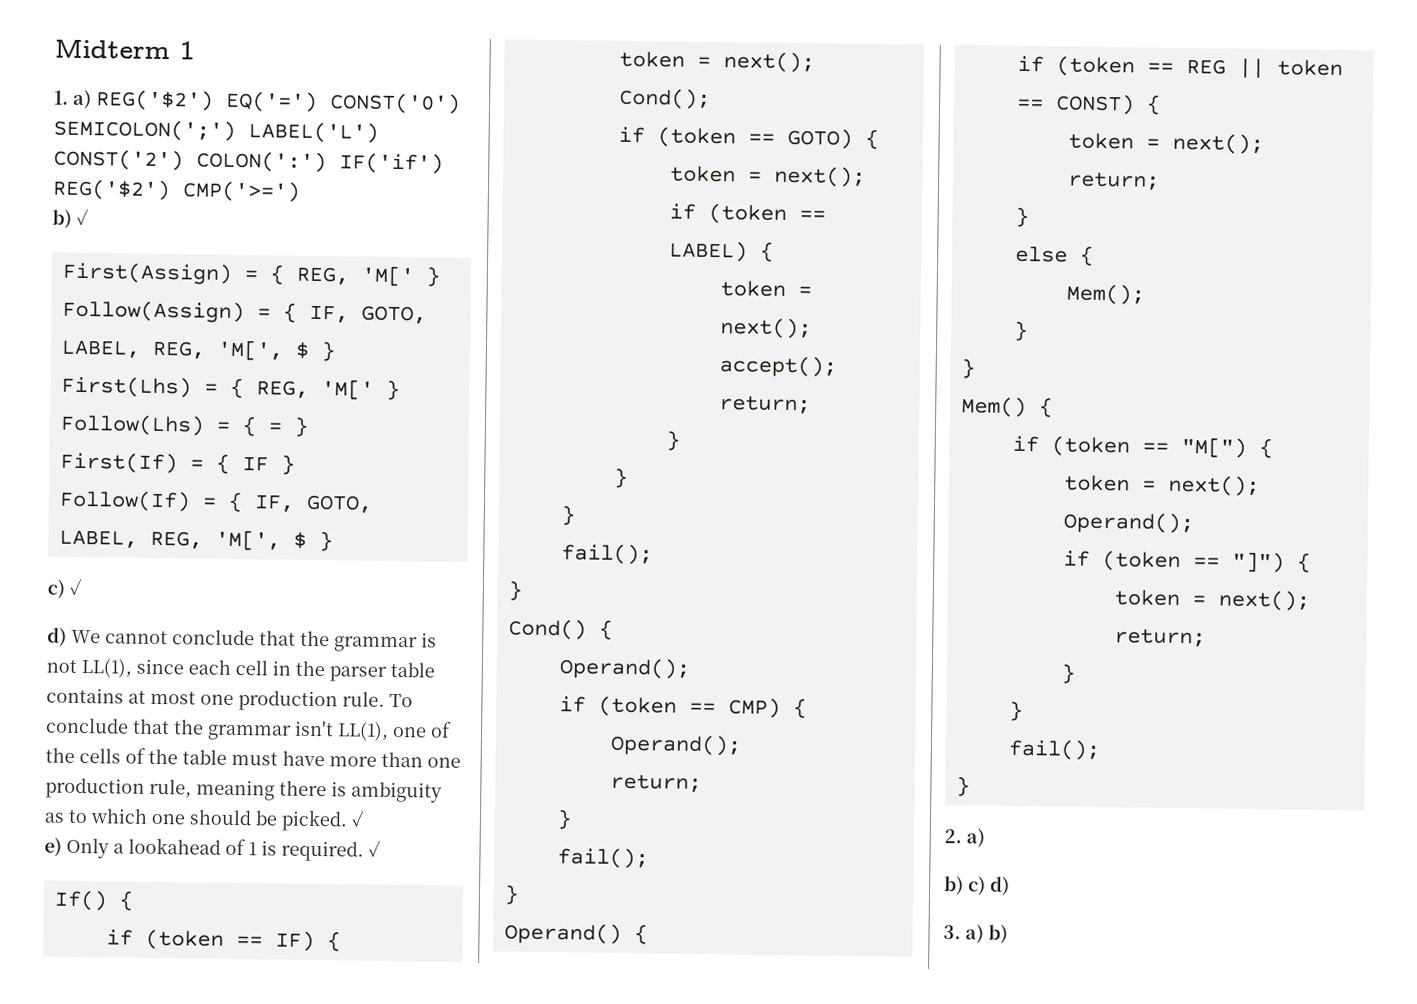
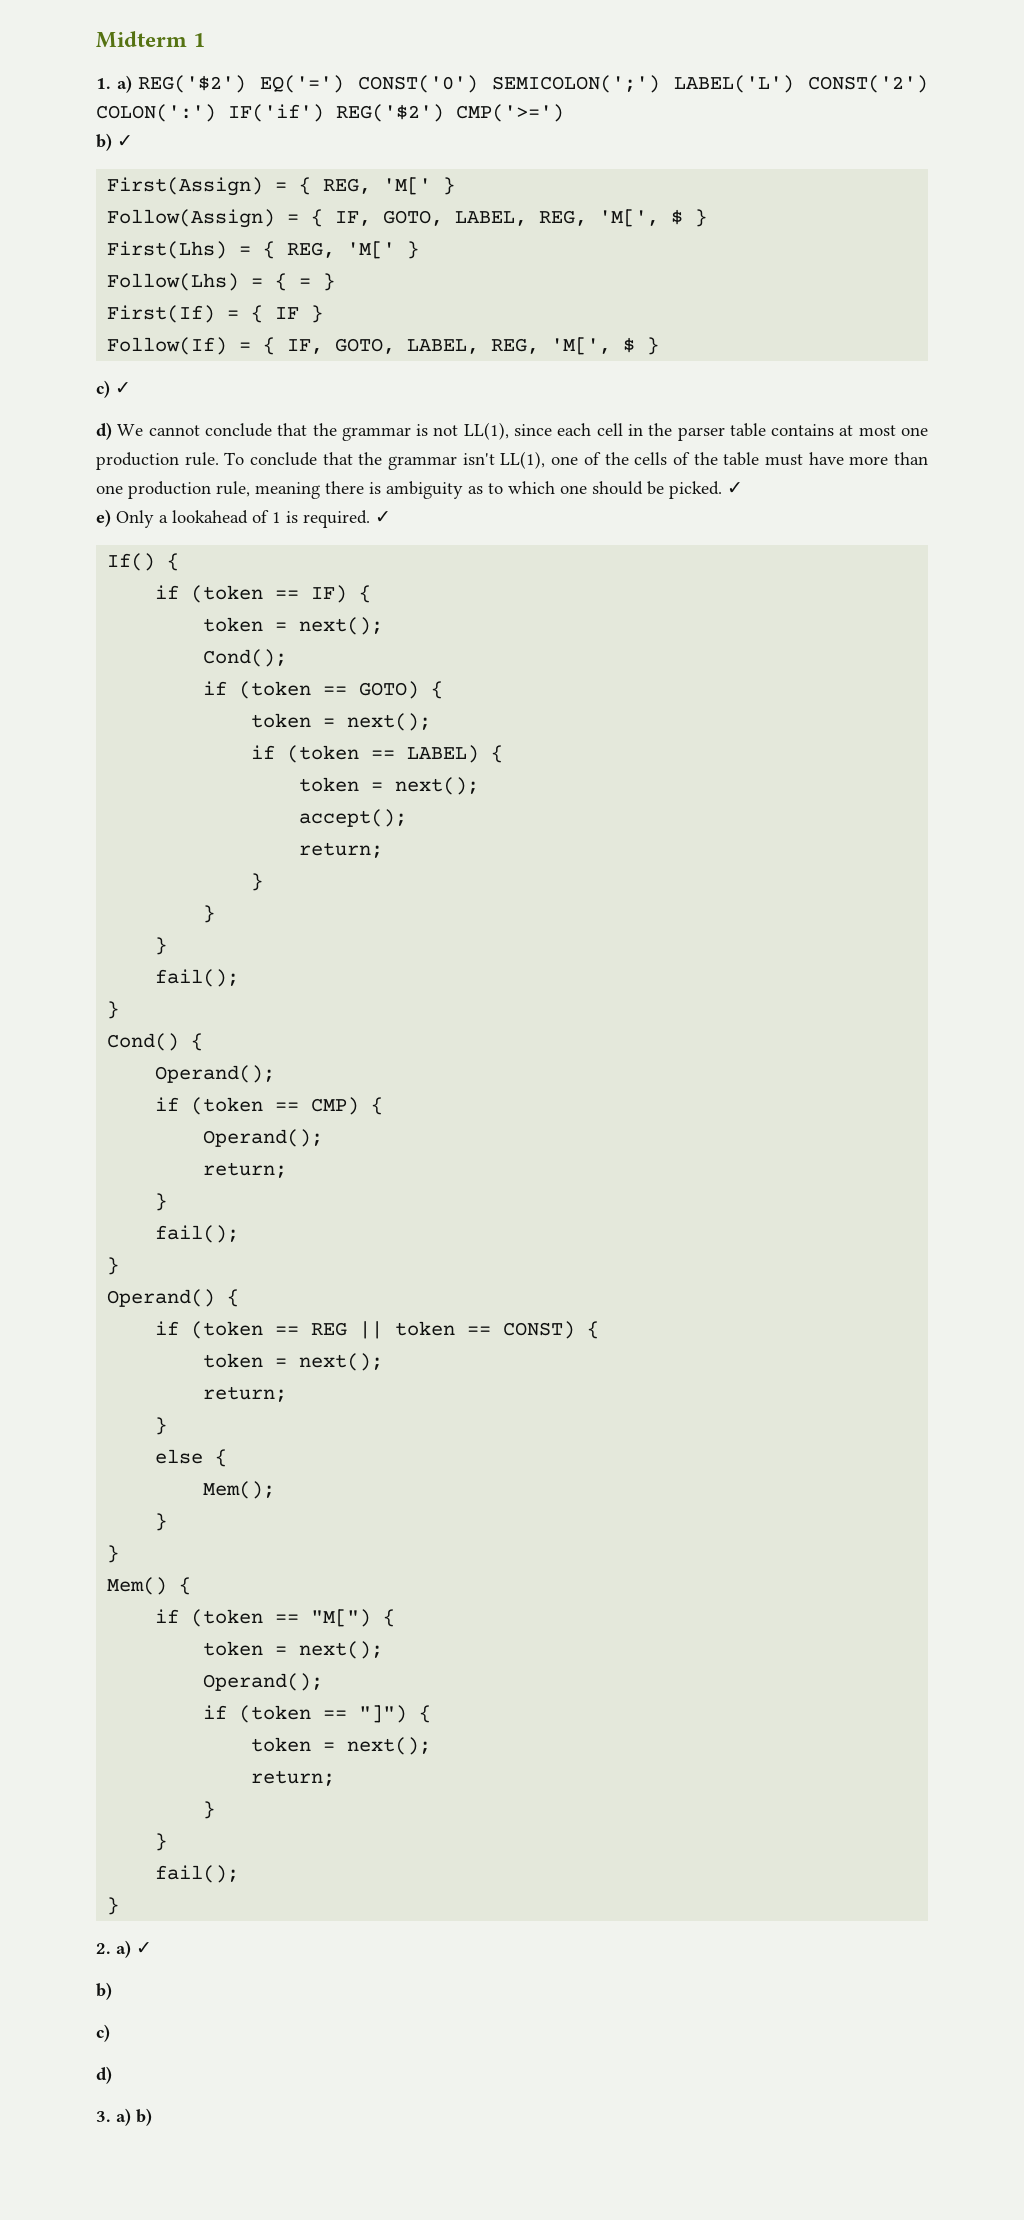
[944,876,986,896] // b) c) -> [136,1942,152,1954] [96,1982,112,2000] [96,2024,110,2042] ✓ // b) // c) //

